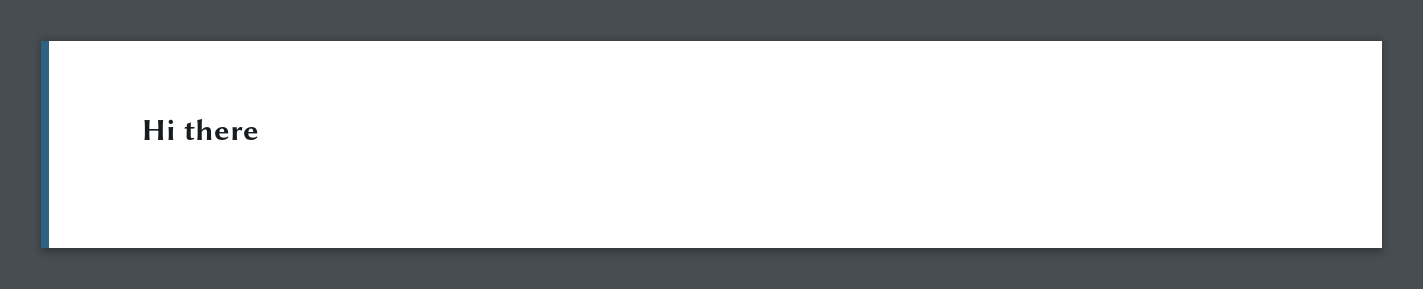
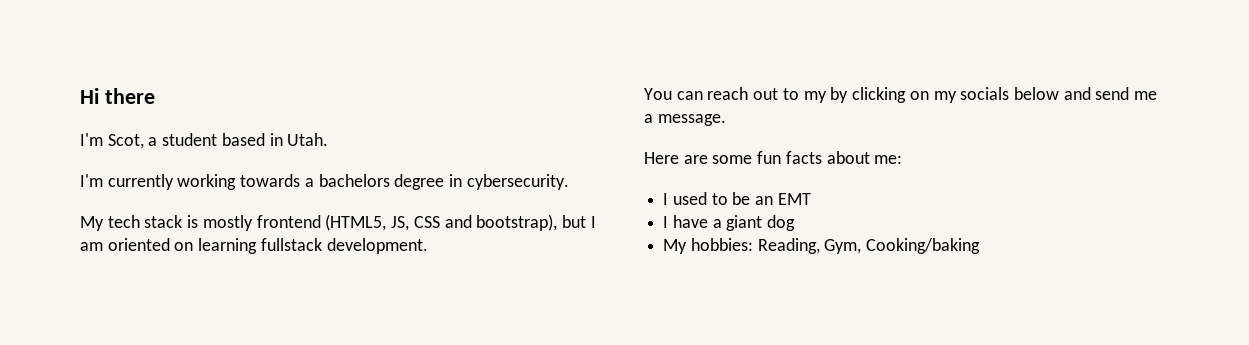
(260, 129) none -> [80,133,329,149] [80,174,569,190] [80,214,596,231] [80,238,428,254] [644,87,1158,103] [644,114,726,126] [644,151,903,164] [663,192,811,205] [663,215,796,231] [663,238,981,254] // I'm Scot, a student based in Utah. // I'm currently working towards a bachelors degree in cybersecurity. // My tech stack is mostly frontend (HTML5, JS, CSS and bootstrap), but I am oriented on learning fullstack development. // You can reach out to my by clicking on my socials below and send me a message. // Here are some fun facts about me: // I used to be an EMT // I have a giant dog // My hobbies: Reading, Gym, Cooking/baking

